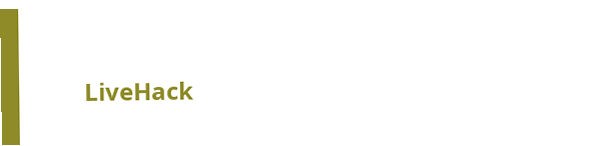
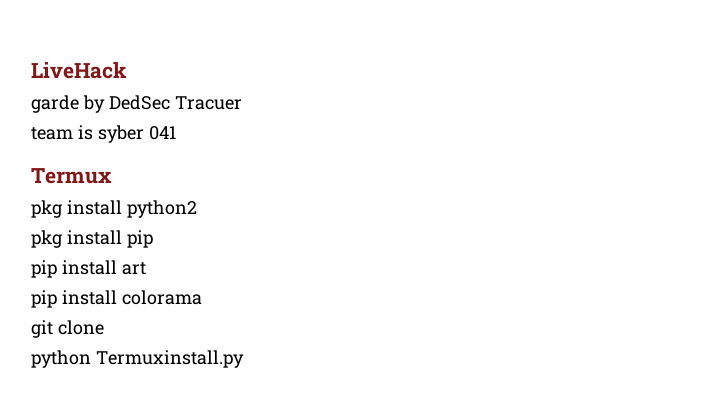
(194, 91) none -> [31,95,242,113] [31,125,176,143] [31,168,112,184] [31,200,197,218] [31,230,153,248] [31,260,146,278] [31,290,202,308] [31,320,104,338] [31,350,244,368] // garde by DedSec Tracuer // team is syber 041 // Termux // pkg install python2 // pkg install pip // pip install art // pip install colorama // git clone // python Termuxinstall.py

